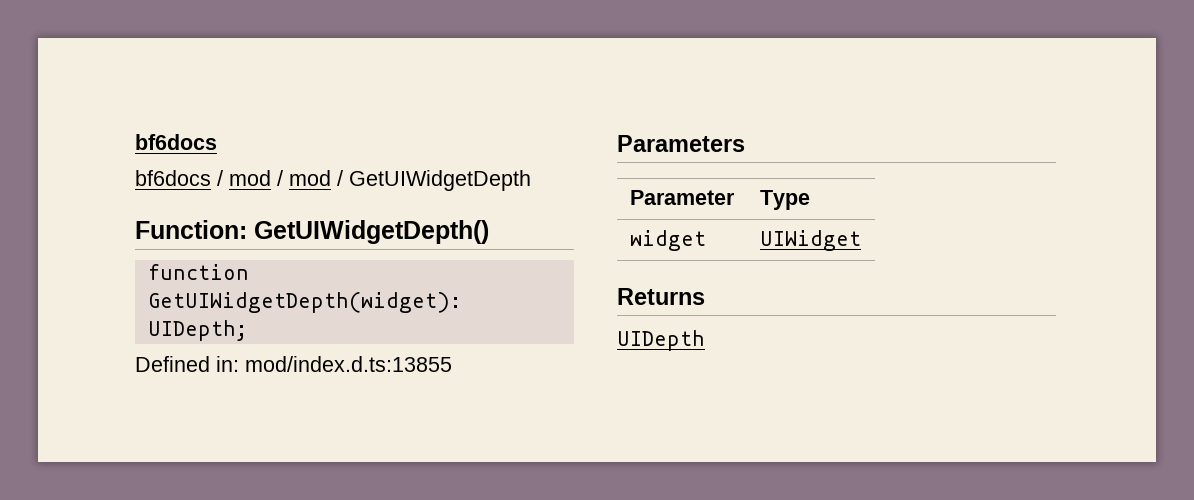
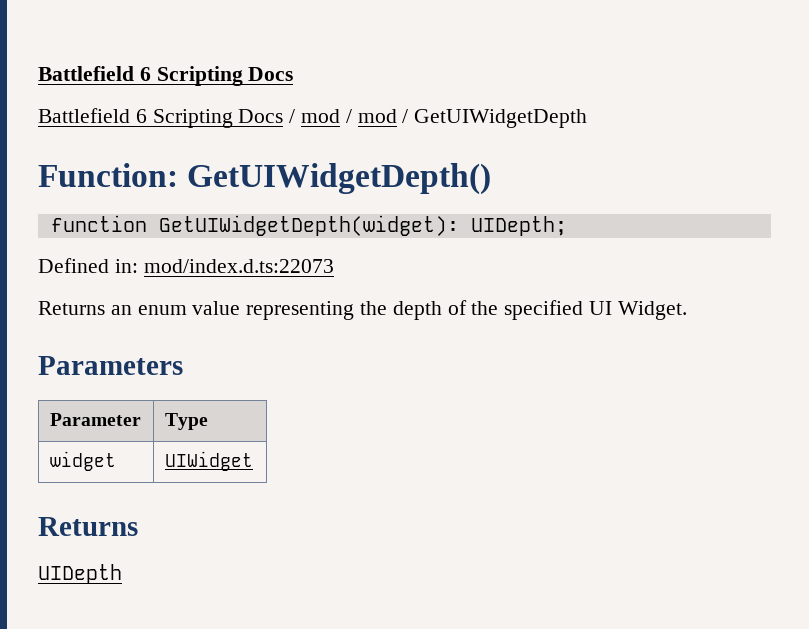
[135,134,217,150] [135,170,211,186] bf6docs // bf6docs -> [38,66,294,86] [38,108,284,128] Battlefield 6 Scripting Docs // Battlefield 6 Scripting Docs
[245,356,452,372] mod/index.d.ts:13855 -> [143,259,334,273] [38,300,687,320] mod/index.d.ts:22073 // Returns an enum value representing the depth of the specified UI Widget.

